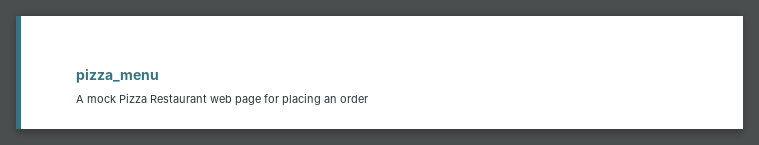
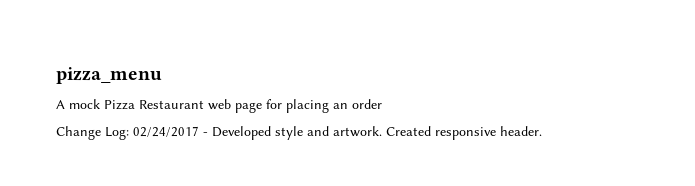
(368, 99) none -> [56,126,542,140] // Change Log: 02/24/2017 - Developed style and artwork. Created responsive header.

